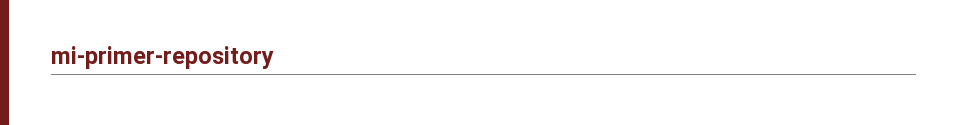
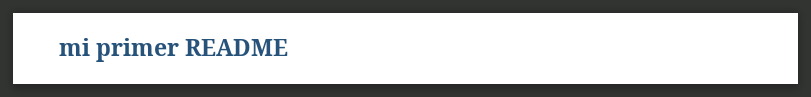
[51,46,274,69] mi-primer-repository -> [59,38,289,62] mi primer README

